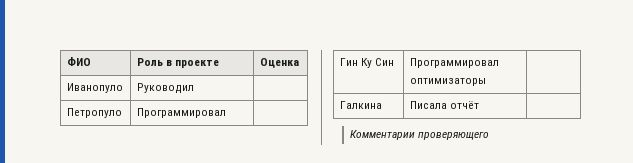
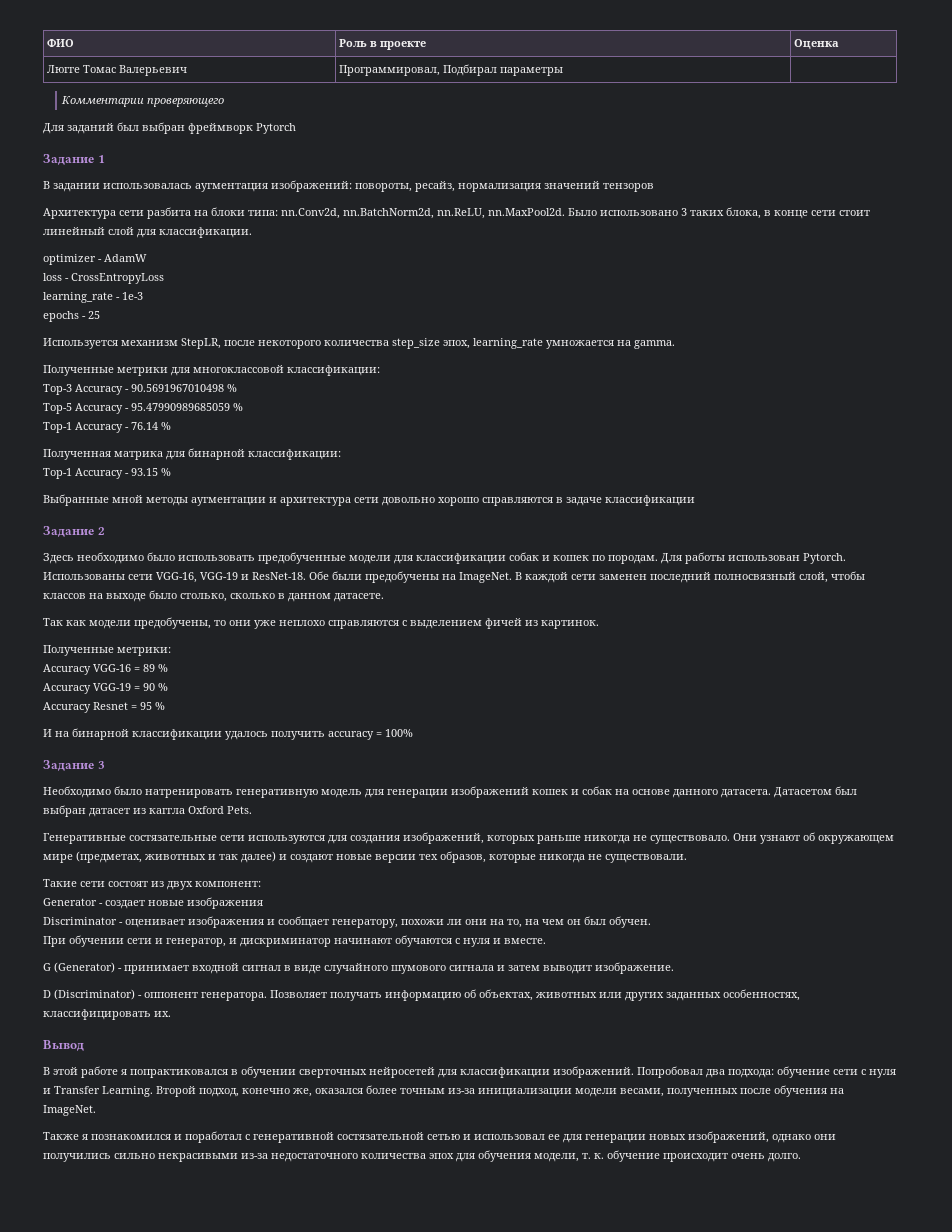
[66,83,123,93] [136,83,194,94] [66,108,122,118] [136,108,226,118] [339,58,395,68] [409,58,499,68] [409,78,486,86] [339,101,382,109] [409,101,479,109] [349,130,489,140] Иванопуло | Руководил | // Петропуло | Программировал | // Гин Ку Син | Программировал оптимизаторы | // Галкина | Писала отчёт | // Комментарии проверяющего -> [47,65,188,76] [339,64,564,76] [61,96,225,107] [43,122,296,134] [43,154,105,166] [43,180,654,192] [43,207,870,219] [43,227,252,238] [43,254,147,265] [43,273,164,284] [43,292,143,303] [43,311,100,322] [43,338,675,349] [43,365,380,376] [43,384,237,395] [43,403,243,414] [43,422,171,433] [43,448,341,460] [43,468,171,479] [43,494,695,506] [43,526,105,538] [43,552,846,564] [43,571,865,583] [43,590,384,602] [43,617,599,629] [43,645,171,656] [43,664,168,675] [43,683,168,694] [43,702,165,713] [43,728,413,740] [43,760,105,772] [43,786,857,798] [43,805,252,817] [43,832,894,844] [43,851,687,863] [43,879,261,890] [43,897,263,909] [43,916,651,928] [43,935,546,947] [43,962,674,974] [43,989,800,1001] [43,1009,171,1020] [43,1040,84,1052] [43,1066,896,1078] [43,1085,844,1097] [43,1105,96,1116] [43,1131,836,1143] [43,1150,801,1162] Люгге Томас Валерьевич | Программировал, Подбирал параметры | // Комментарии проверяющего // Для заданий был выбран фреймворк Pytorch // Задание 1 // В задании использовалась аугментация изображений: повороты, ресайз, нормализация значений тензоров // Архитектура сети разбита на блоки типа: nn.Conv2d, nn.BatchNorm2d, nn.ReLU, nn.MaxPool2d. Было использовано 3 таких блока, в конце сети стоит линейный слой для классификации. // optimizer - AdamW // loss - CrossEntropyLoss // learning_rate - 1e-3 // epochs - 25 // Используется механизм StepLR, после некоторого количества step_size эпох, learning_rate умножается на gamma. // Полученные метрики для многоклассовой классификации: // Top-3 Accuracy - 90.5691967010498 % // Top-5 Accuracy - 95.47990989685059 % // Top-1 Accuracy - 76.14 % // Полученная матрика для бинарной классификации: // Top-1 Accuracy - 93.15 % // Выбранные мной методы аугментации и архитектура сети довольно хорошо справляются в задаче классификации // Задание 2 // Здесь необходимо было использовать предобученные модели для классификации собак и кошек по породам. Для работы использован Pytorch. Использованы сети VGG-16, VGG-19 и ResNet-18. Обе были предобучены на ImageNet. В каждой сети заменен последний полносвязный слой, чтобы классов на выходе было столько, сколько в данном датасете. // Так как модели предобучены, то они уже неплохо справляются с выделением фичей из картинок. // Полученные метрики: // Accuracy VGG-16 = 89 % // Accuracy VGG-19 = 90 % // Accuracy Resnet = 95 % // И на бинарной классификации удалось получить accuracy = 100% // Задание 3 // Необходимо было натренировать генеративную модель для генерации изображений кошек и собак на основе данного датасета. Датасетом был выбран датасет из каггла Oxford Pets. // Генеративные состязательные сети используются для создания изображений, которых раньше никогда не существовало. Они узнают об окружающем мире (предметах, животных и так далее) и создают новые версии тех образов, которые никогда не существовали. // Такие сети состоят из двух компонент: // Generator - создает новые изображения // Discriminator - оценивает изображения и сообщает генератору, похожи ли они на то, на чем он был обучен. // При обучении сети и генератор, и дискриминатор начинают обучаются с нуля и вместе. // G (Generator) - принимает входной сигнал в виде случайного шумового сигнала и затем выводит изображение. // D (Discriminator) - оппонент генератора. Позволяет получать информацию об объектах, животных или других заданных особенностях, классифицировать их. // Вывод // В этой работе я попрактиковался в обучении сверточных нейросетей для классификации изображений. Попробовал два подхода: обучение сети с нуля и Transfer Learning. Второй подход, конечно же, оказался более точным из-за инициализации модели весами, полученных после обучения на ImageNet. // Также я познакомился и поработал с генеративной состязательной сетью и использовал ее для генерации новых изображений, однако они получились сильно некрасивыми из-за недостаточного количества эпох для обучения модели, т. к. обучение происходит очень долго.

